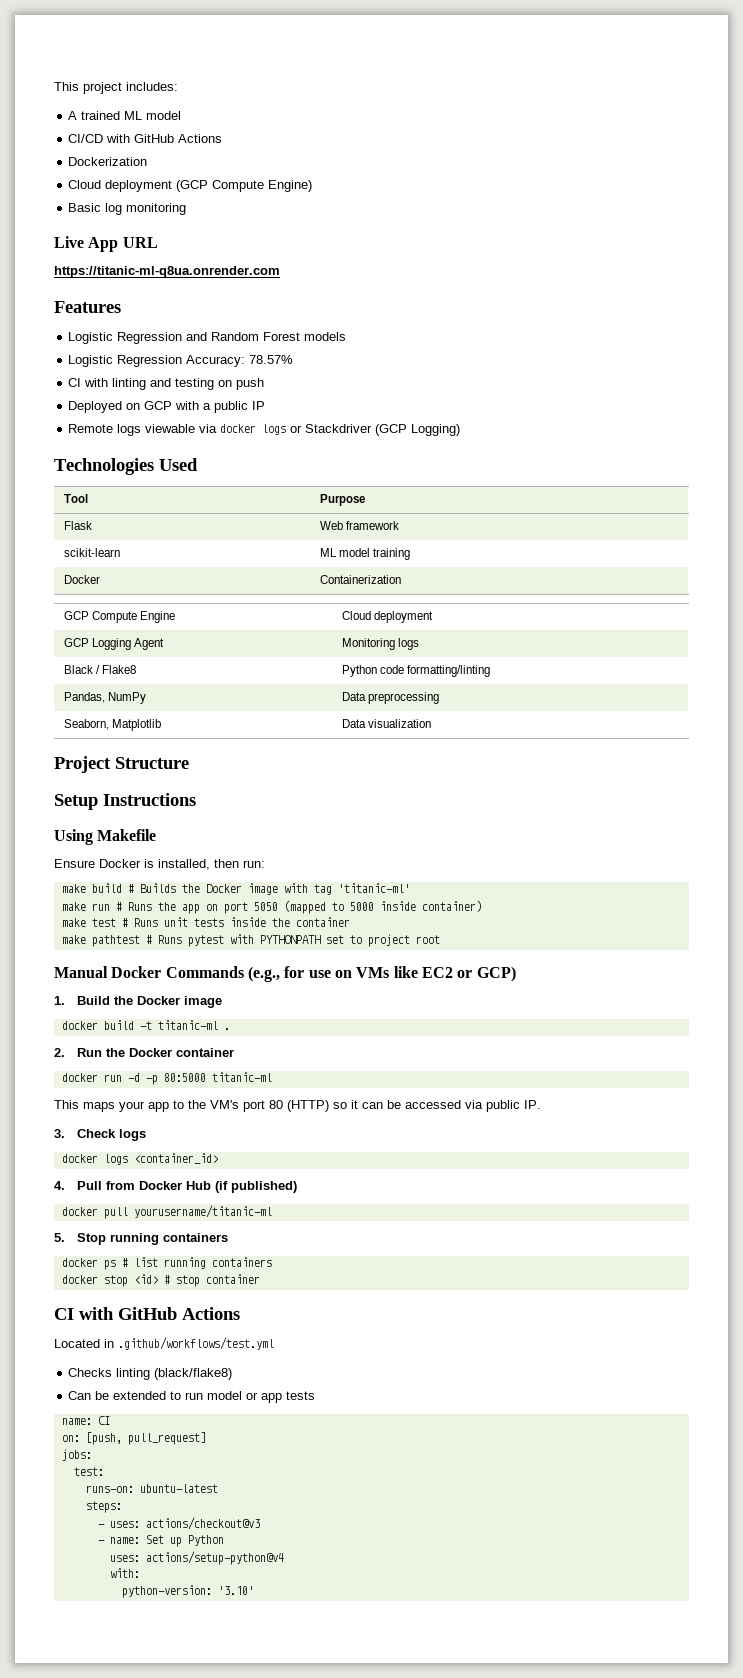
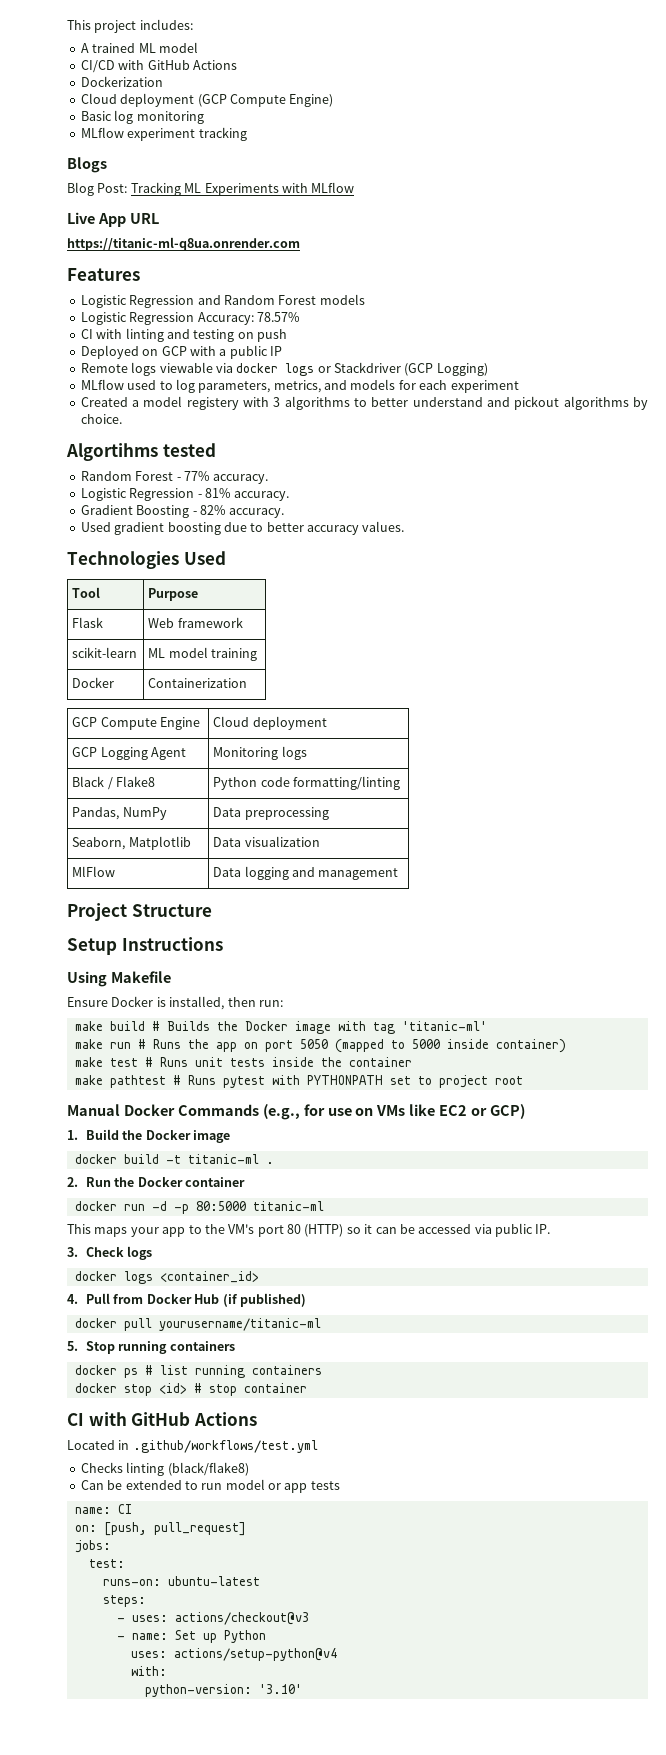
(187, 209) none -> [80,127,247,141] [67,157,107,173] [67,182,355,196] // MLflow experiment tracking // Blogs // Blog Post: Tracking ML Experiments with MLflow
(461, 430) none -> [80,379,519,393] [80,396,649,410] [80,414,122,424] [66,443,216,461] [80,471,269,484] [80,488,290,501] [80,505,285,518] [80,521,405,535] // MLflow used to log parameters, metrics, and models for each experiment // Created a model registery with 3 algorithms to better understand and pickout algorithms by choice. // Algortihms tested // Random Forest - 77% accuracy. // Logistic Regression - 81% accuracy. // Gradient Boosting - 82% accuracy. // Used gradient boosting due to better accuracy values.
(431, 723) none -> [72,866,116,877] [213,866,399,880] // MlFlow | Data logging and management

